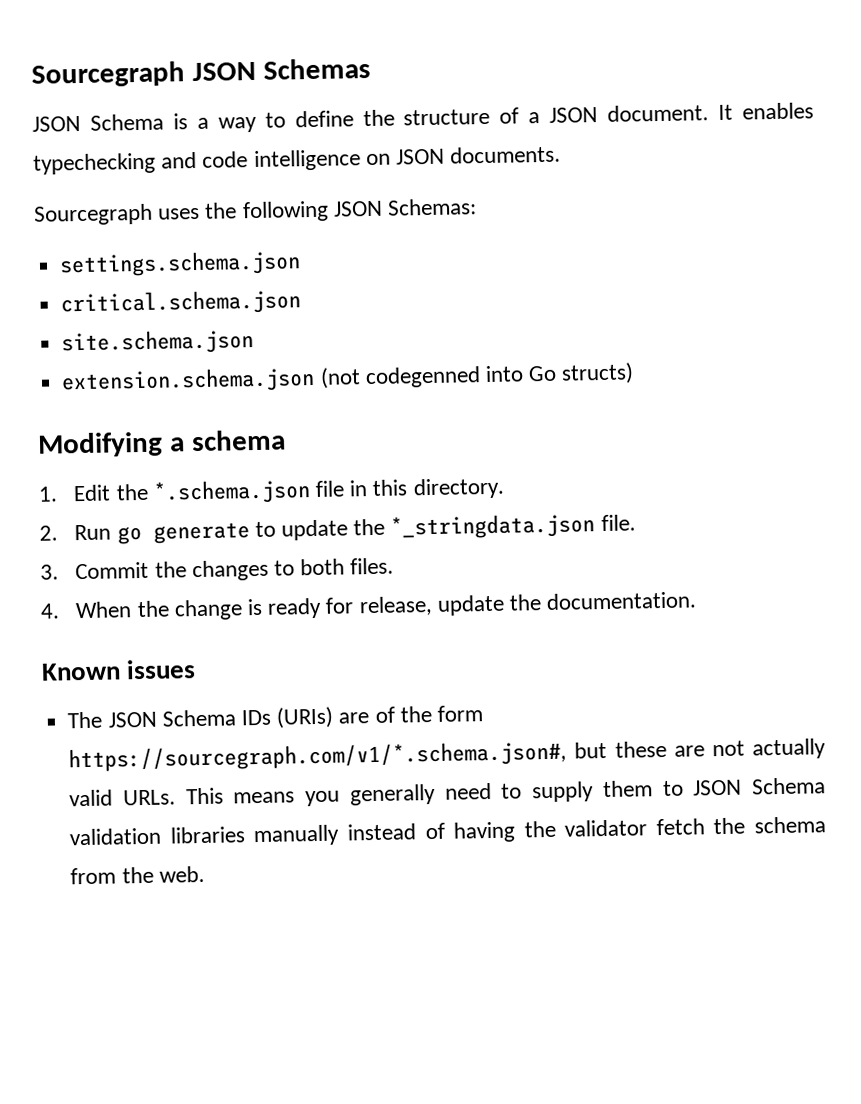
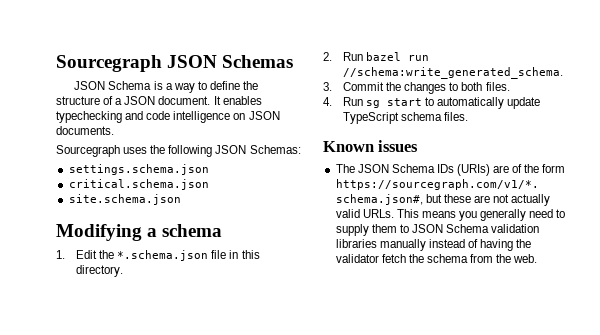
[61,362,635,395] // extension.schema.json (not codegenned into Go structs) -> (181, 199) none
[116,513,636,545] go generate to update the *_stringdata.json file. -> [366,52,430,61] [343,67,564,79] bazel run //schema:write_generated_schema.
[75,591,697,621] When the change is ready for release, update the documentation. -> [343,97,541,109] [343,112,469,124] Run sg start to automatically update TypeScript schema files.

